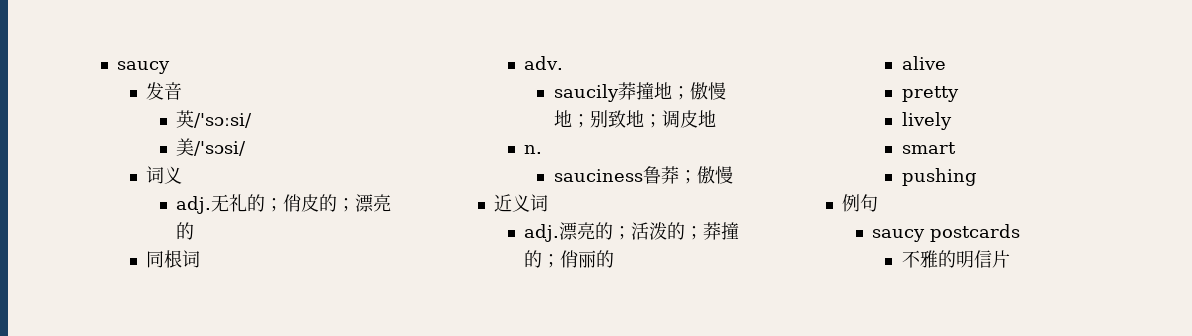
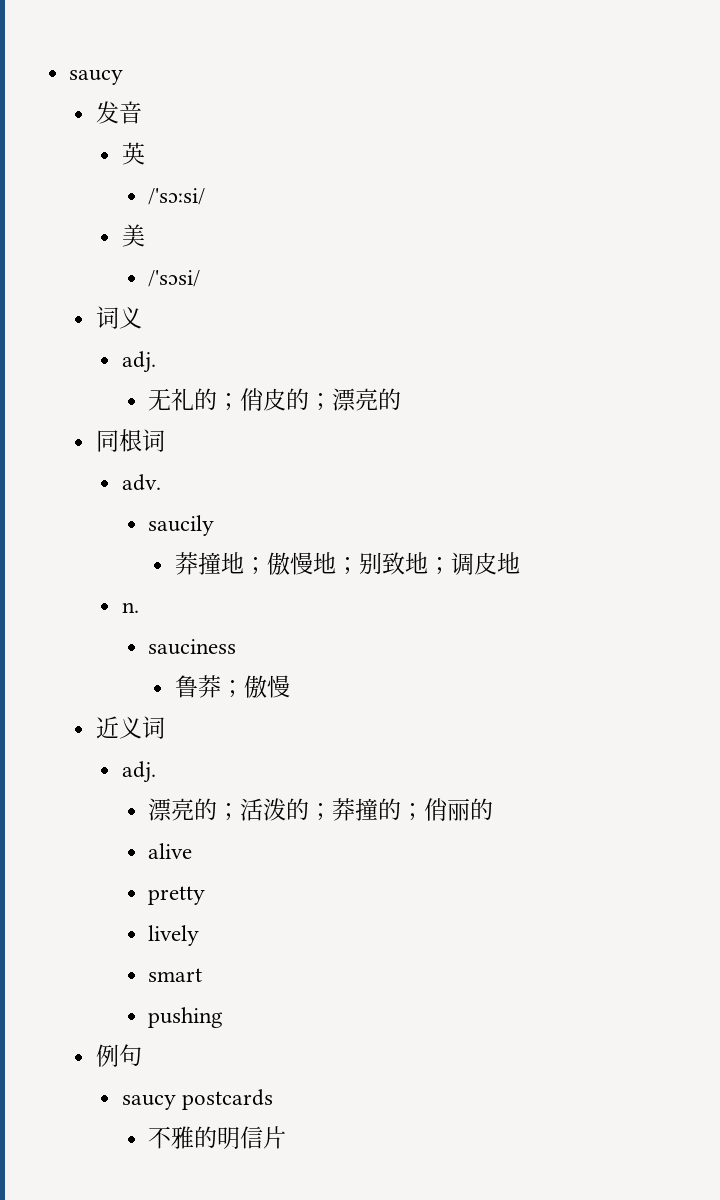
(194, 119) none -> (146, 153) //
(194, 147) none -> (146, 235) //
(211, 205) none -> (157, 362) //
(619, 93) none -> (215, 525) //
(643, 175) none -> (237, 647) //
(559, 233) none -> (157, 772) //

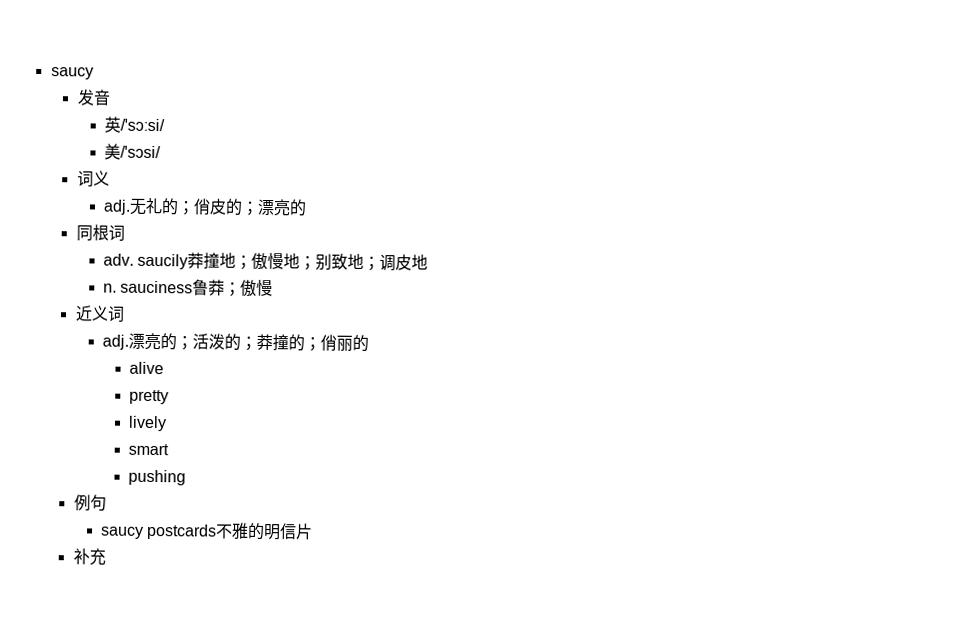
(146, 153) // -> (122, 124) none
(146, 235) // -> (122, 151) none
(157, 362) // -> (132, 207) none
(162, 482) // -> (135, 259) none
(215, 525) // -> (189, 261) none
(140, 607) // -> (118, 288) none
(237, 647) // -> (194, 287) none
(157, 772) // -> (130, 342) none
(274, 1099) // -> (218, 531) none
(287, 1137) none -> [72,548,106,566] // 补充

